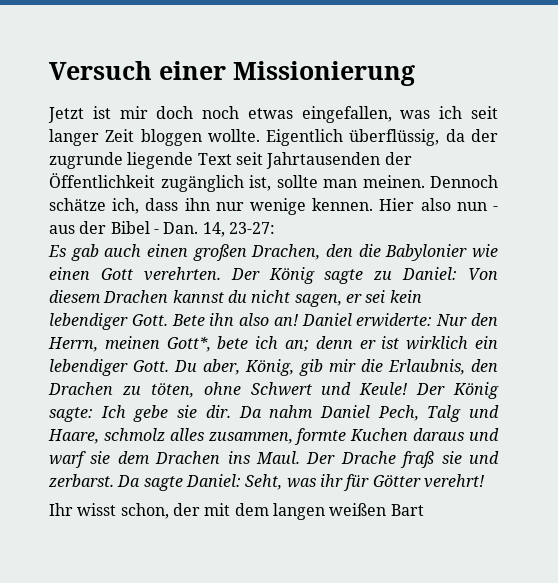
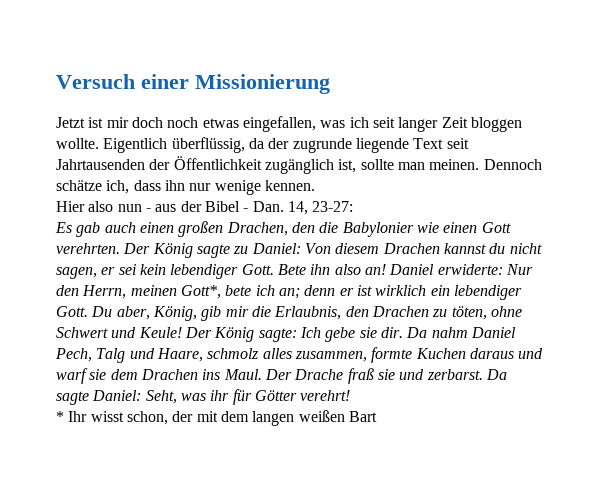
(374, 204) none -> (315, 185) //
(485, 481) none -> [56,411,64,422] *

